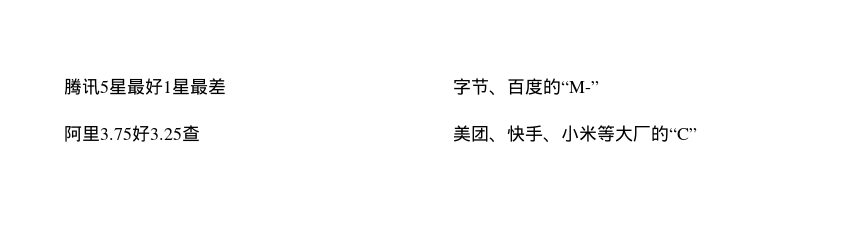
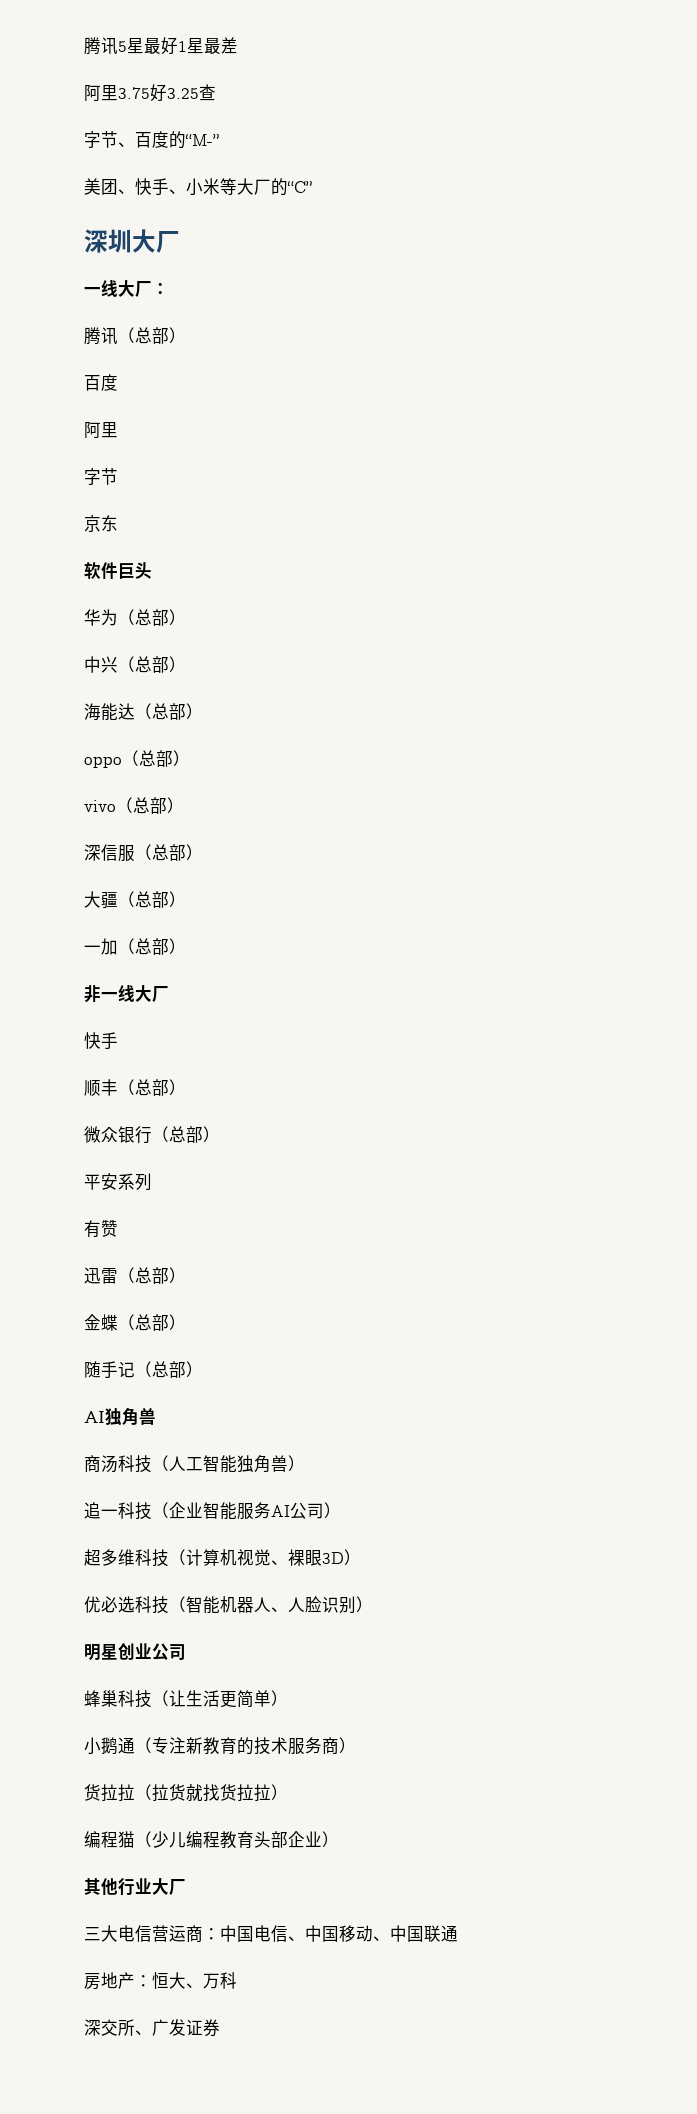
(697, 134) none -> [84,229,180,253] [84,280,169,297] [84,327,186,345] [84,374,118,391] [84,421,118,439] [84,468,118,485] [84,515,118,532] [84,562,152,579] [84,609,186,626] [84,656,186,673] [84,703,203,721] [84,750,190,768] [84,797,184,814] [84,844,203,862] [84,891,186,909] [84,938,186,955] [84,985,169,1003] [84,1032,118,1050] [84,1079,186,1096] [84,1126,220,1144] [84,1173,152,1191] [84,1220,118,1238] [84,1267,186,1284] [84,1314,186,1331] [84,1361,203,1379] [84,1407,156,1425] [84,1455,305,1473] [84,1502,341,1520] [84,1549,361,1567] [84,1596,373,1614] [84,1643,186,1661] [84,1690,288,1708] [84,1737,356,1755] [84,1784,288,1802] [84,1831,339,1849] [84,1878,186,1896] [84,1925,458,1942] [84,1972,237,1990] [84,2019,220,2037] // 深圳大厂 // 一线大厂： // 腾讯（总部） // 百度 // 阿里 // 字节 // 京东 // 软件巨头 // 华为（总部） // 中兴（总部） // 海能达（总部） // oppo（总部） // vivo（总部） // 深信服（总部） // 大疆（总部） // 一加（总部） // 非一线大厂 // 快手 // 顺丰（总部） // 微众银行（总部） // 平安系列 // 有赞 // 迅雷（总部） // 金蝶（总部） // 随手记（总部） // AI独角兽 // 商汤科技（人工智能独角兽） // 追一科技（企业智能服务AI公司） // 超多维科技（计算机视觉、裸眼3D） // 优必选科技（智能机器人、人脸识别） // 明星创业公司 // 蜂巢科技（让生活更简单） // 小鹅通（专注新教育的技术服务商） // 货拉拉（拉货就找货拉拉） // 编程猫（少儿编程教育头部企业） // 其他行业大厂 // 三大电信营运商：中国电信、中国移动、中国联通 // 房地产：恒大、万科 // 深交所、广发证券

